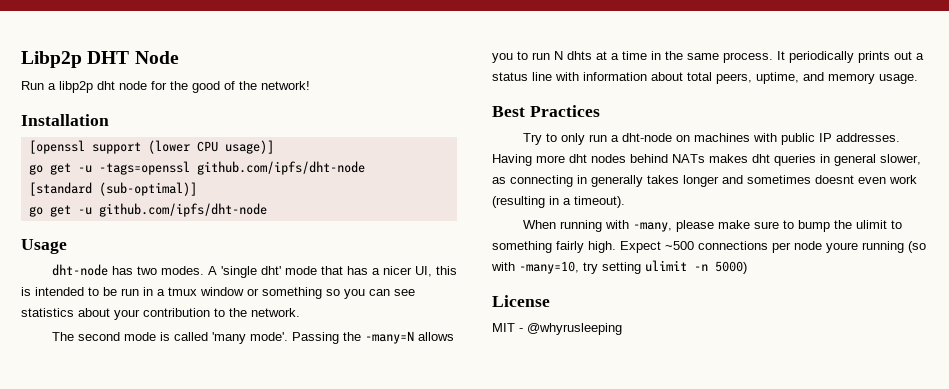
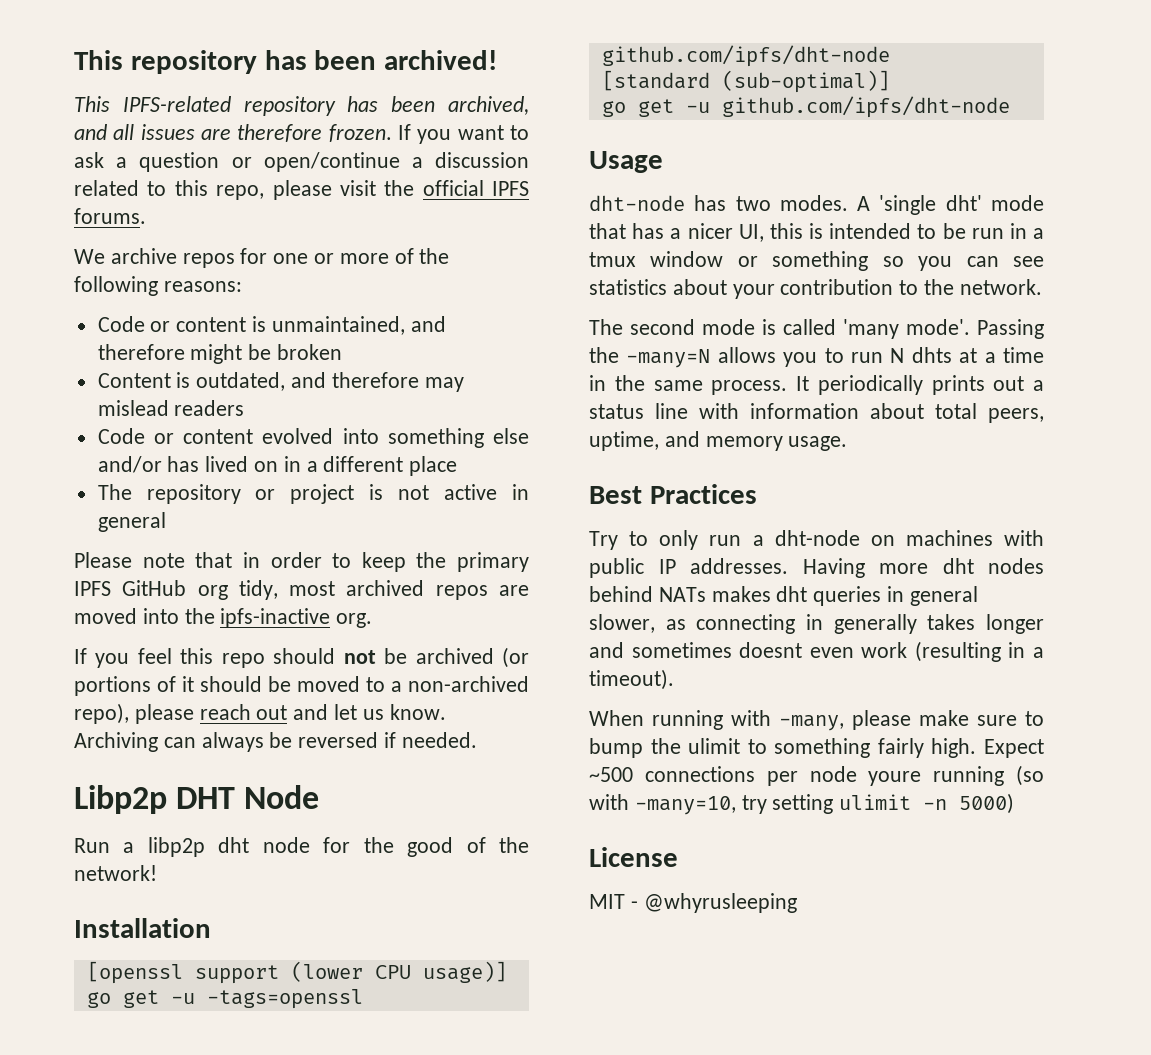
(21, 59) none -> [74,50,498,74] [74,96,529,116] [74,124,529,144] [74,152,529,172] [74,180,529,200] [74,208,146,224] [74,248,450,268] [74,276,242,296] [97,316,446,335] [97,344,343,364] [97,372,464,392] [97,400,245,416] [97,428,529,448] [97,456,458,476] [97,484,529,504] [97,512,166,532] [74,552,529,572] [74,580,529,600] [74,608,373,628] [74,647,529,668] [74,676,529,696] [74,703,446,724] [74,732,477,752] This repository has been archived! // This IPFS-related repository has been archived, and all issues are therefore frozen. If you want to ask a question or open/continue a discussion related to this repo, please visit the official IPFS forums. // We archive repos for one or more of the following reasons: // Code or content is unmaintained, and therefore might be broken // Content is outdated, and therefore may mislead readers // Code or content evolved into something else and/or has lived on in a different place // The repository or project is not active in general // Please note that in order to keep the primary IPFS GitHub org tidy, most archived repos are moved into the ipfs-inactive org. // If you feel this repo should not be archived (or portions of it should be moved to a non-archived repo), please reach out and let us know. Archiving can always be reversed if needed. //

